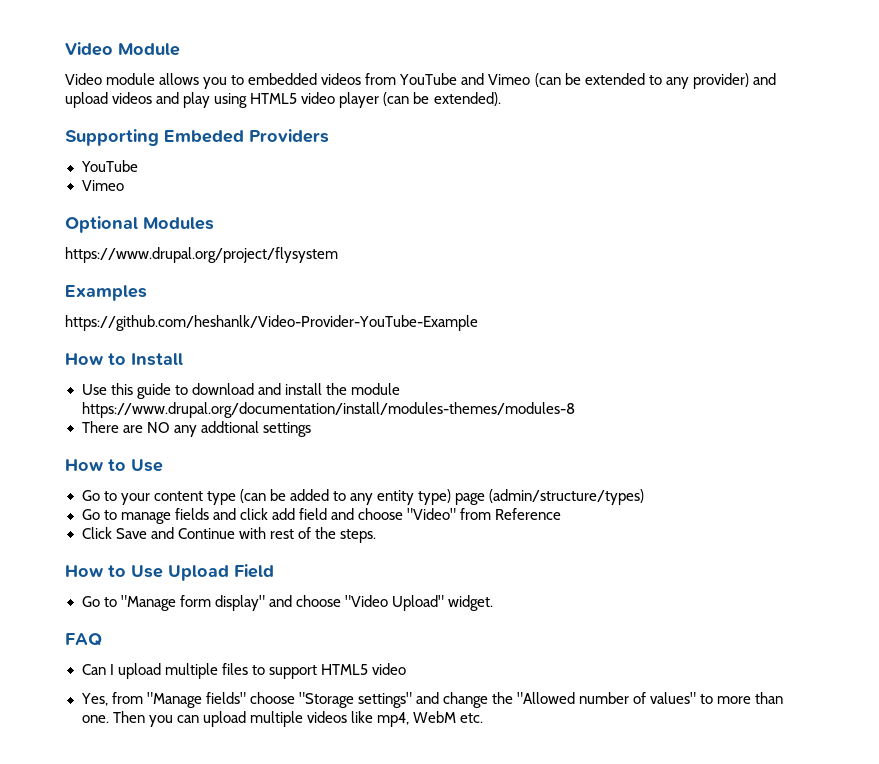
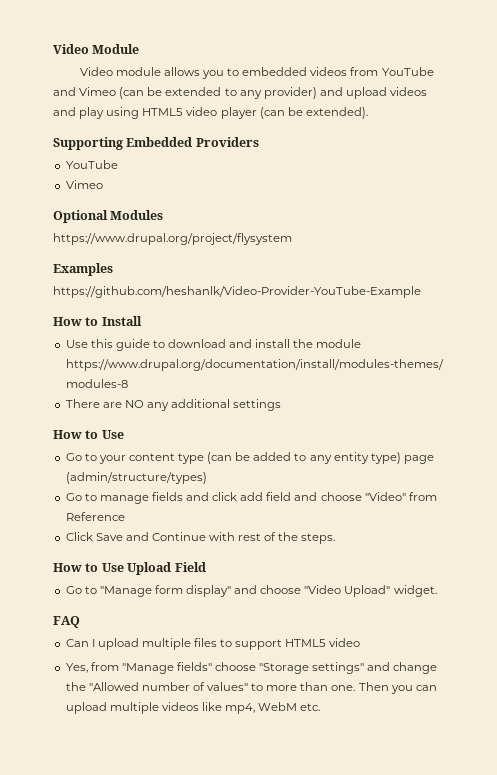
[164,130,244,143] Embeded -> [126,137,193,147] Embedded
[200,421,259,433] addtional -> [171,399,231,408] additional

